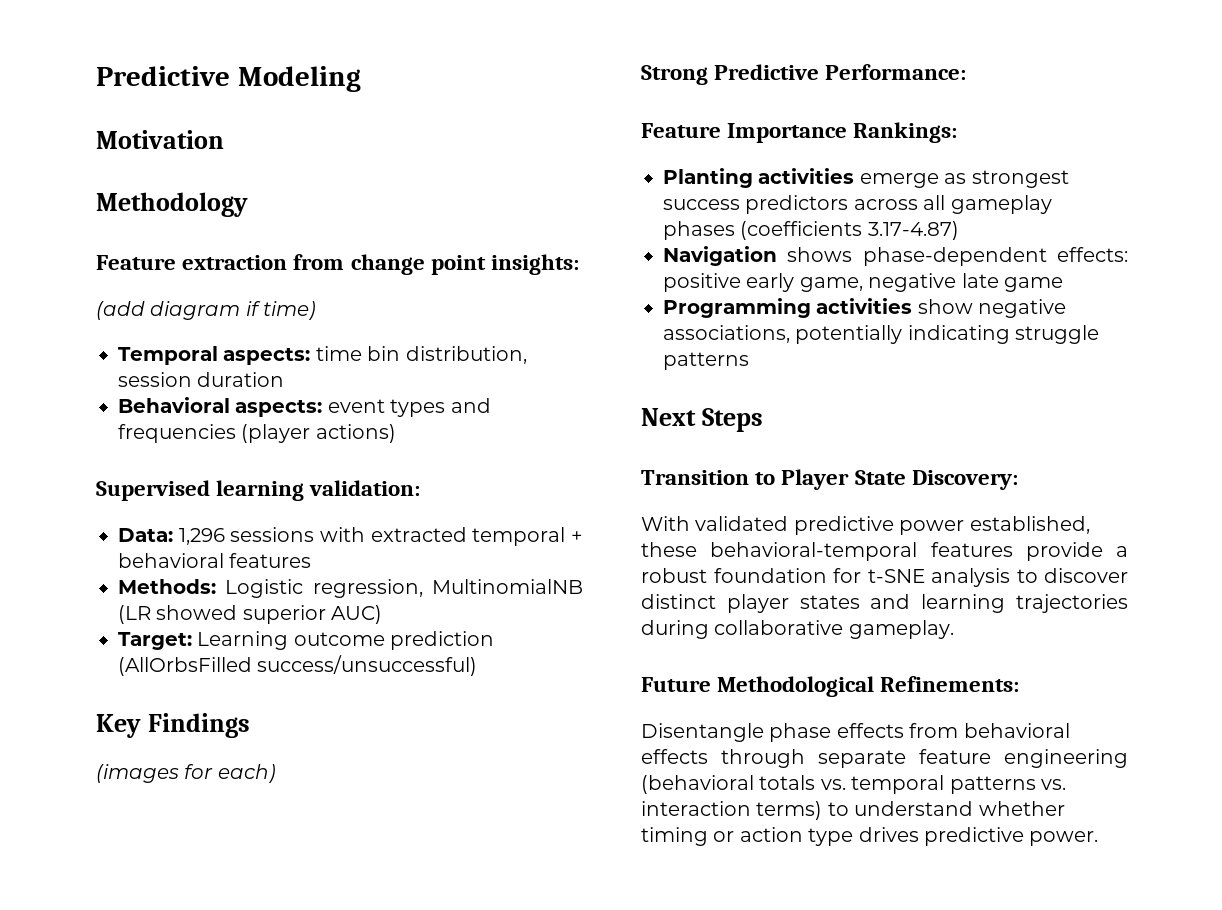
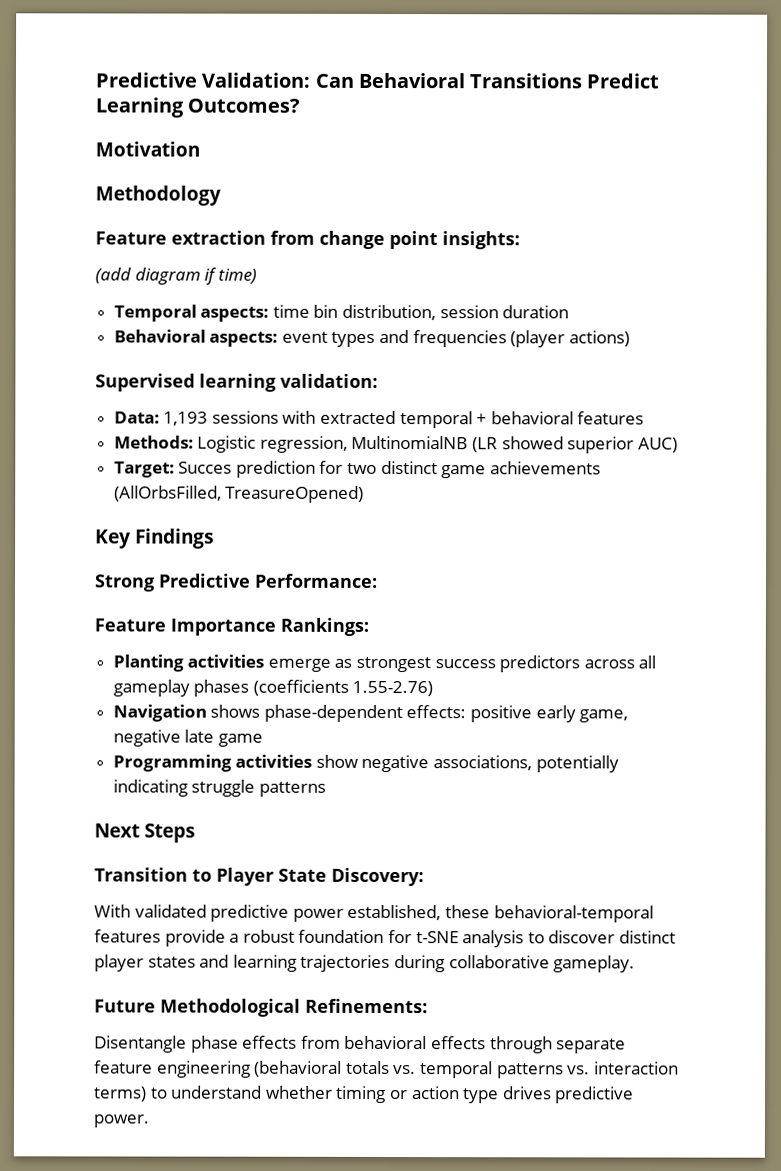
[96,66,361,92] Predictive Modeling -> [95,72,660,89] [95,97,301,118] Predictive Validation: Can Behavioral Transitions Predict Learning Outcomes?
[178,528,225,545] 1,296 -> [163,411,209,426] 1,193
[197,631,495,650] [118,655,478,676] Learning outcome prediction (AllOrbsFilled success/unsuccessful) -> [178,460,601,479] [113,485,365,503] Succes prediction for two distinct game achievements (AllOrbsFilled, TreasureOpened)
[96,764,276,783] // (images for each) -> (214, 538) none
[867,221,959,240] 3.17-4.87) -> [352,680,434,697] 1.55-2.76)

